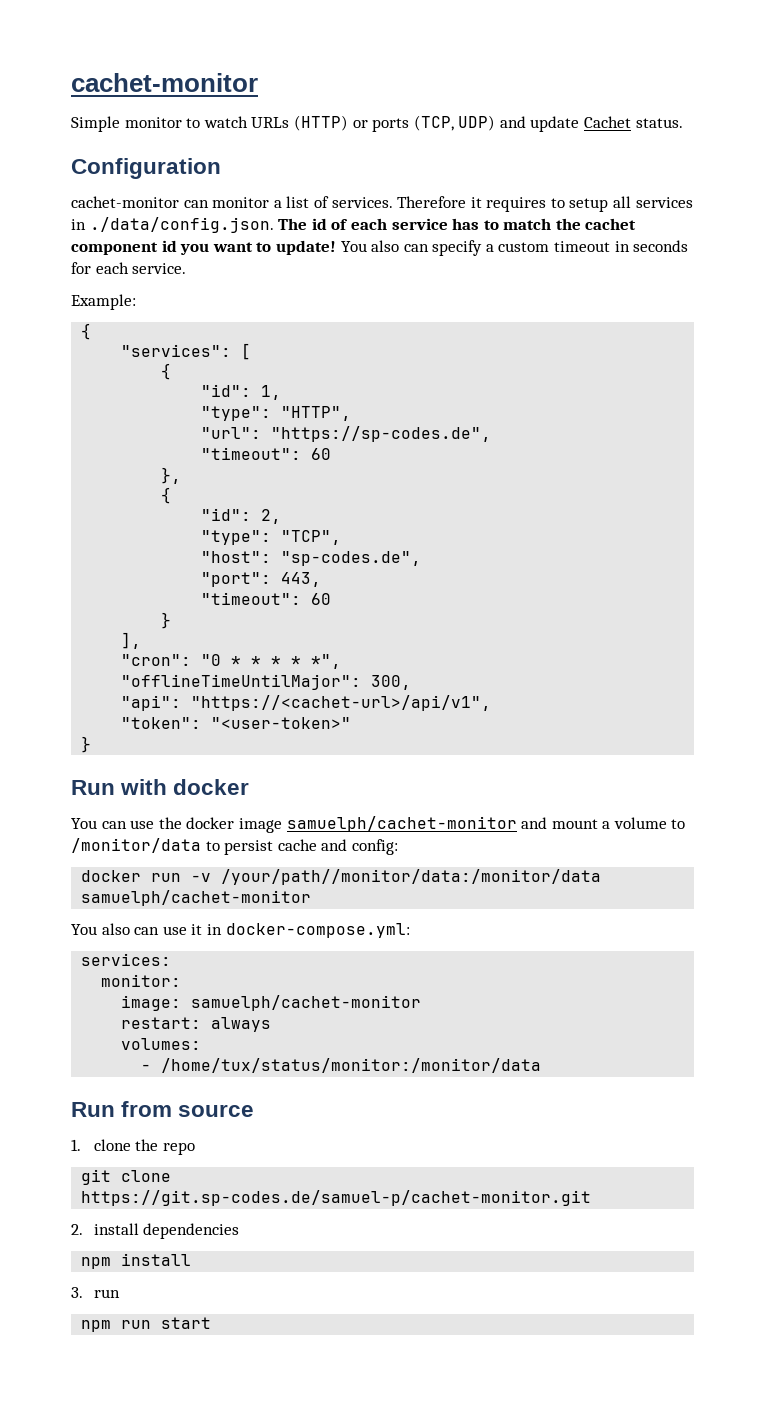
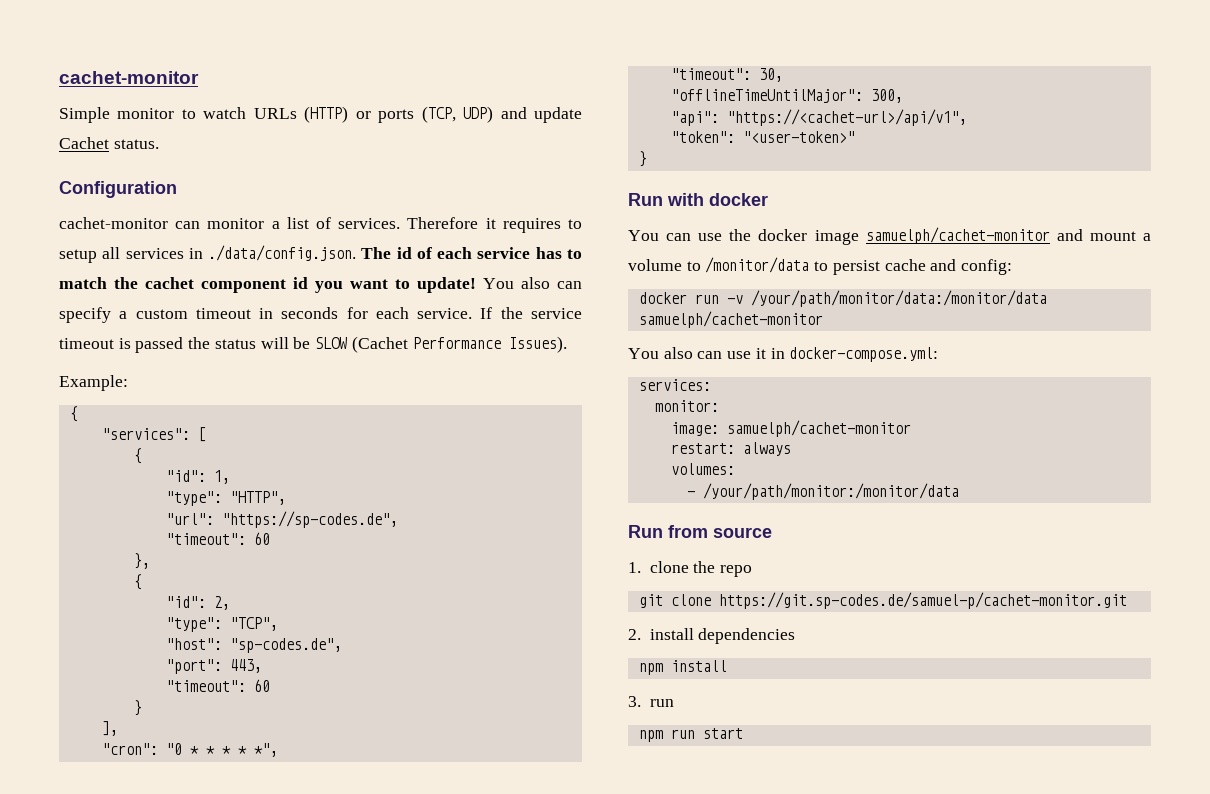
(187, 268) none -> [480,307,582,319] [59,336,567,353] If the service timeout is passed the status will be SLOW (Cachet Performance Issues).
(342, 661) none -> [670,68,783,82] // "timeout": 30,
[221,869,602,885] /your/path//monitor/data:/monitor/data -> [750,290,1047,307] /your/path/monitor/data:/monitor/data
[161,1058,542,1073] /home/tux/status/monitor:/monitor/data -> [702,483,959,500] /your/path/monitor:/monitor/data

